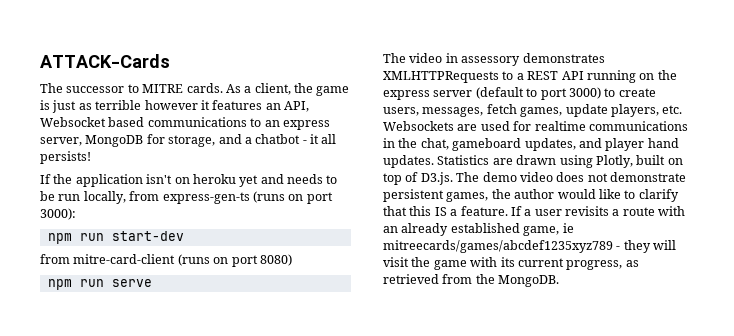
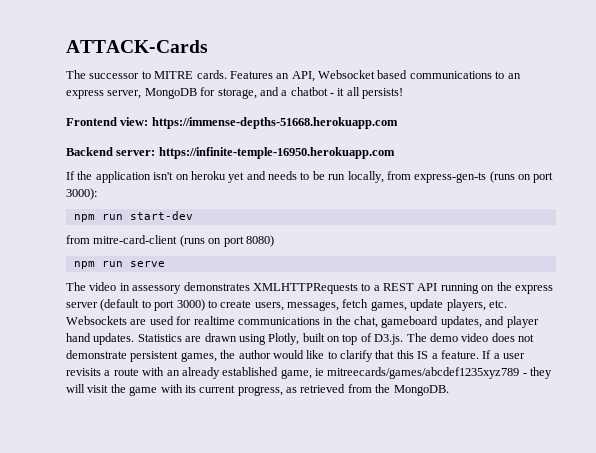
[225,83,350,96] [40,100,263,113] As a client, the game is just as terrible however it features -> [229,71,273,79] Features
(91, 157) none -> [66,117,398,129] [66,147,395,159] // Frontend view: https://immense-depths-51668.herokuapp.com // Backend server: https://infinite-temple-16950.herokuapp.com

